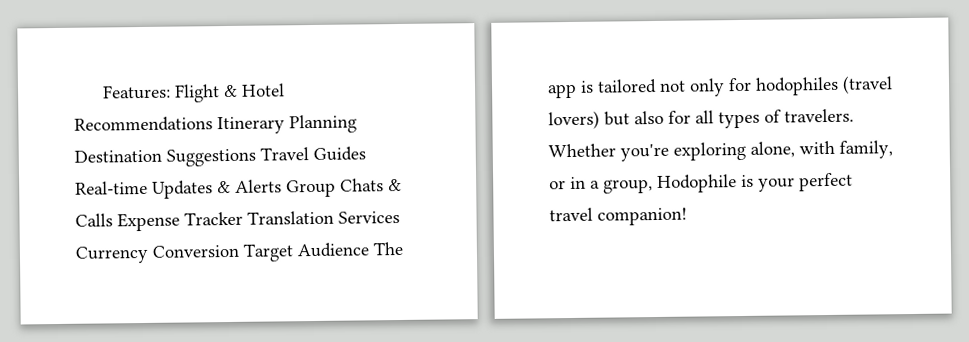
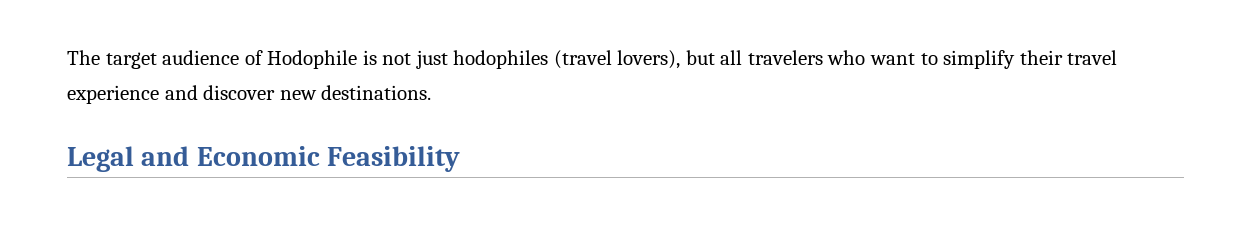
[101,83,285,103] [74,114,357,135] [74,146,366,167] [75,178,402,199] [75,210,400,232] [75,241,403,264] [547,75,893,99] [548,108,854,130] [548,140,893,162] [549,172,853,194] [549,207,687,226] Features: Flight & Hotel Recommendations Itinerary Planning Destination Suggestions Travel Guides Real-time Updates & Alerts Group Chats & Calls Expense Tracker Translation Services Currency Conversion Target Audience The app is tailored not only for hodophiles (travel lovers) but also for all types of travelers. Whether you're exploring alone, with family, or in a group, Hodophile is your perfect travel companion! -> [67,50,1118,69] [67,85,432,104] [67,146,461,172] The target audience of Hodophile is not just hodophiles (travel lovers), but all travelers who want to simplify their travel experience and discover new destinations. // Legal and Economic Feasibility

